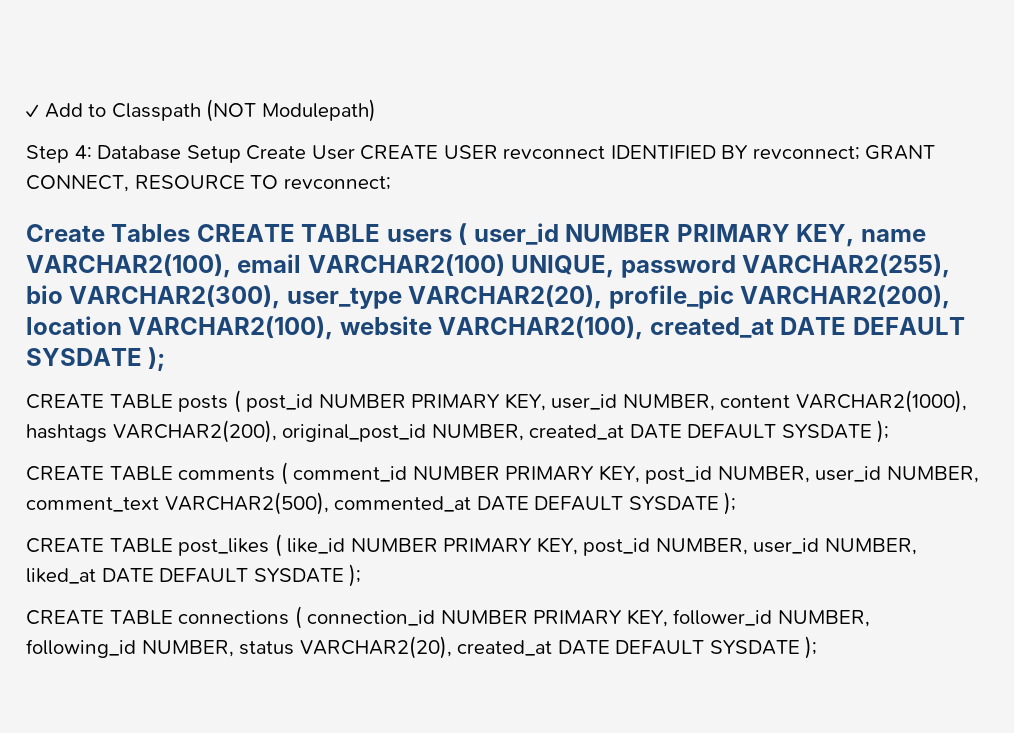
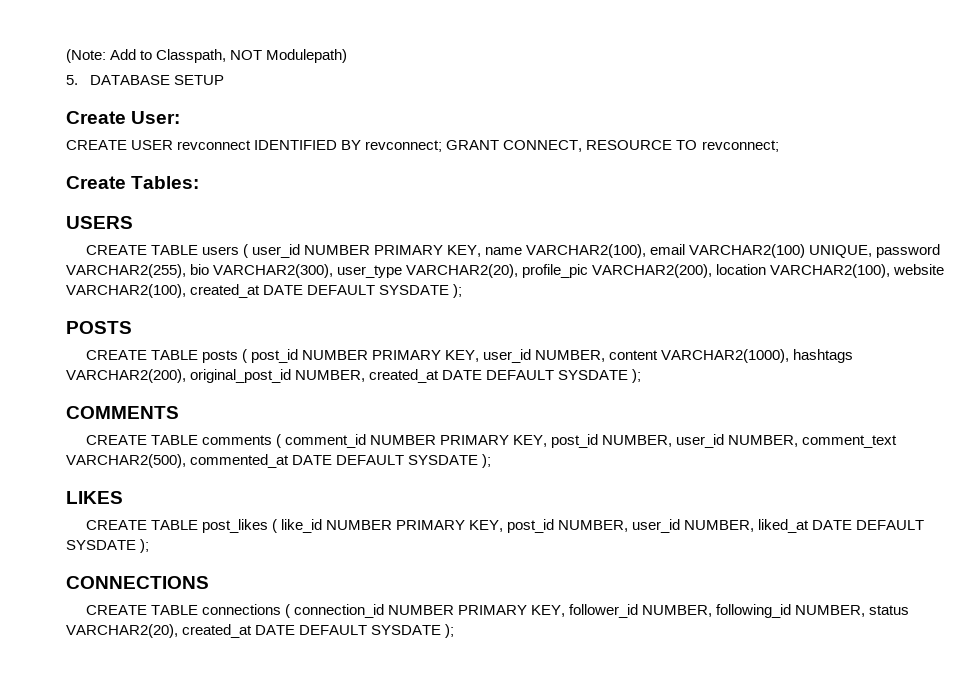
[26,104,39,118] ✓ -> [66,49,106,63] (Note:
[111,99,257,122] Classpath (NOT -> [156,49,263,63] Classpath, NOT
[26,145,355,163] Step 4: Database Setup Create User -> [66,75,224,85] [66,111,181,124] 5. DATABASE SETUP // Create User: //
[111,224,191,242] Tables -> [131,176,200,189] [66,216,133,229] Tables: // USERS //
(166, 359) none -> [66,321,132,334] // POSTS
(890, 431) none -> [66,406,179,419] // COMMENTS
(737, 503) none -> [66,491,123,504] // LIKES
(362, 575) none -> [66,576,209,589] // CONNECTIONS

